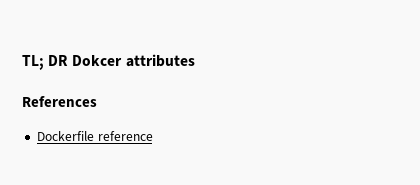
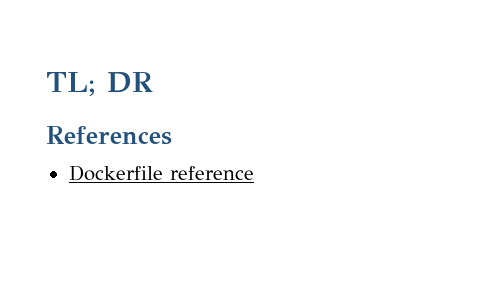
[72,54,195,67] Dokcer attributes -> (153, 82) none

